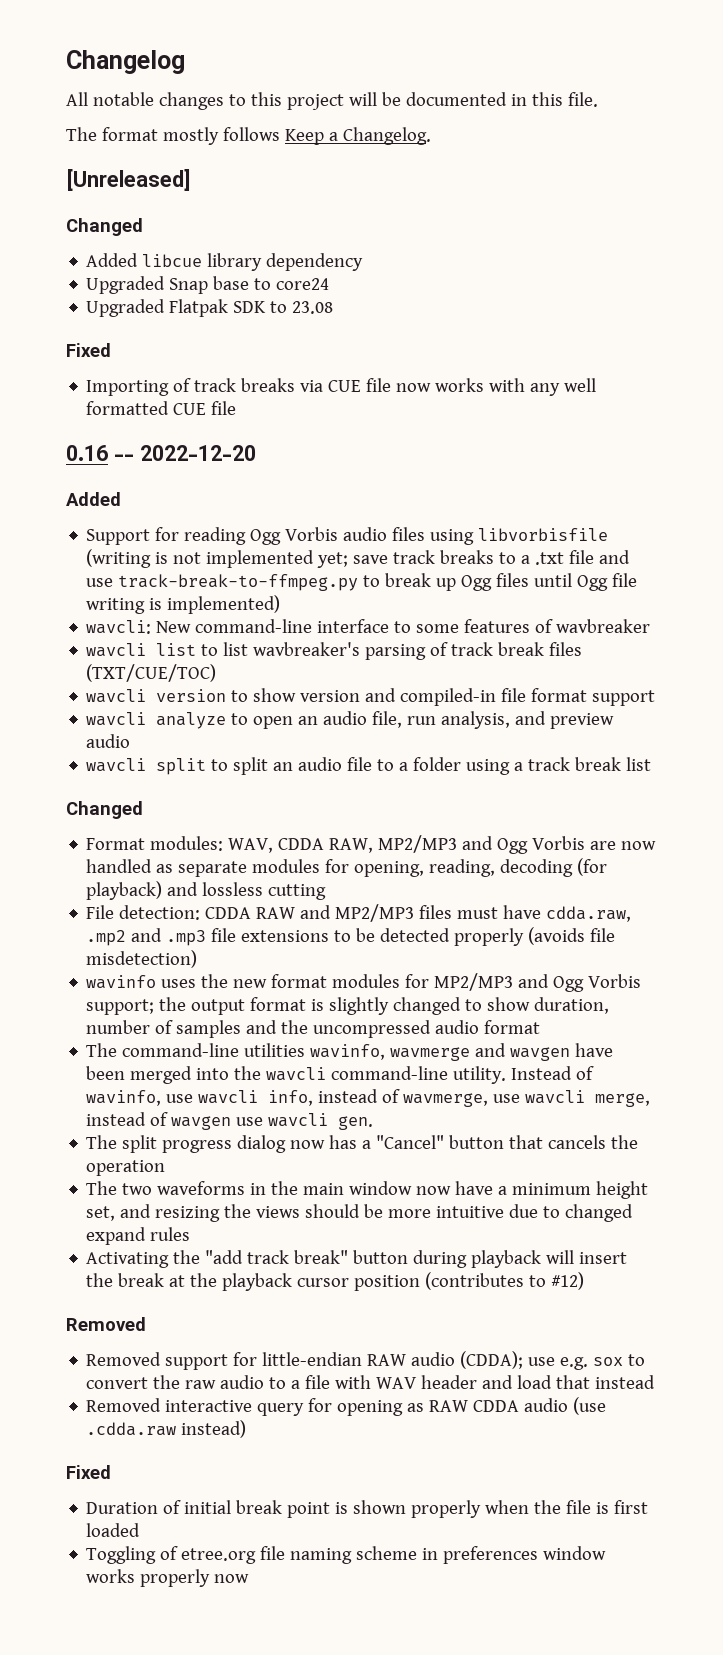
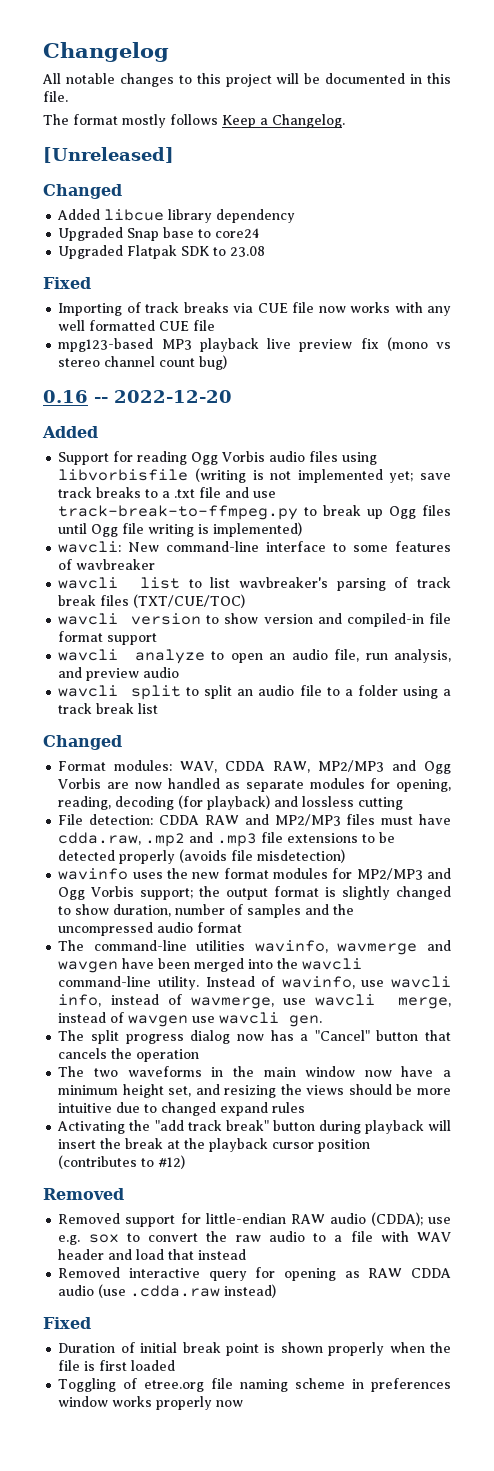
(237, 408) none -> [58,337,452,352] [58,355,228,370] // mpg123-based MP3 playback live preview fix (mono vs stereo channel count bug)

